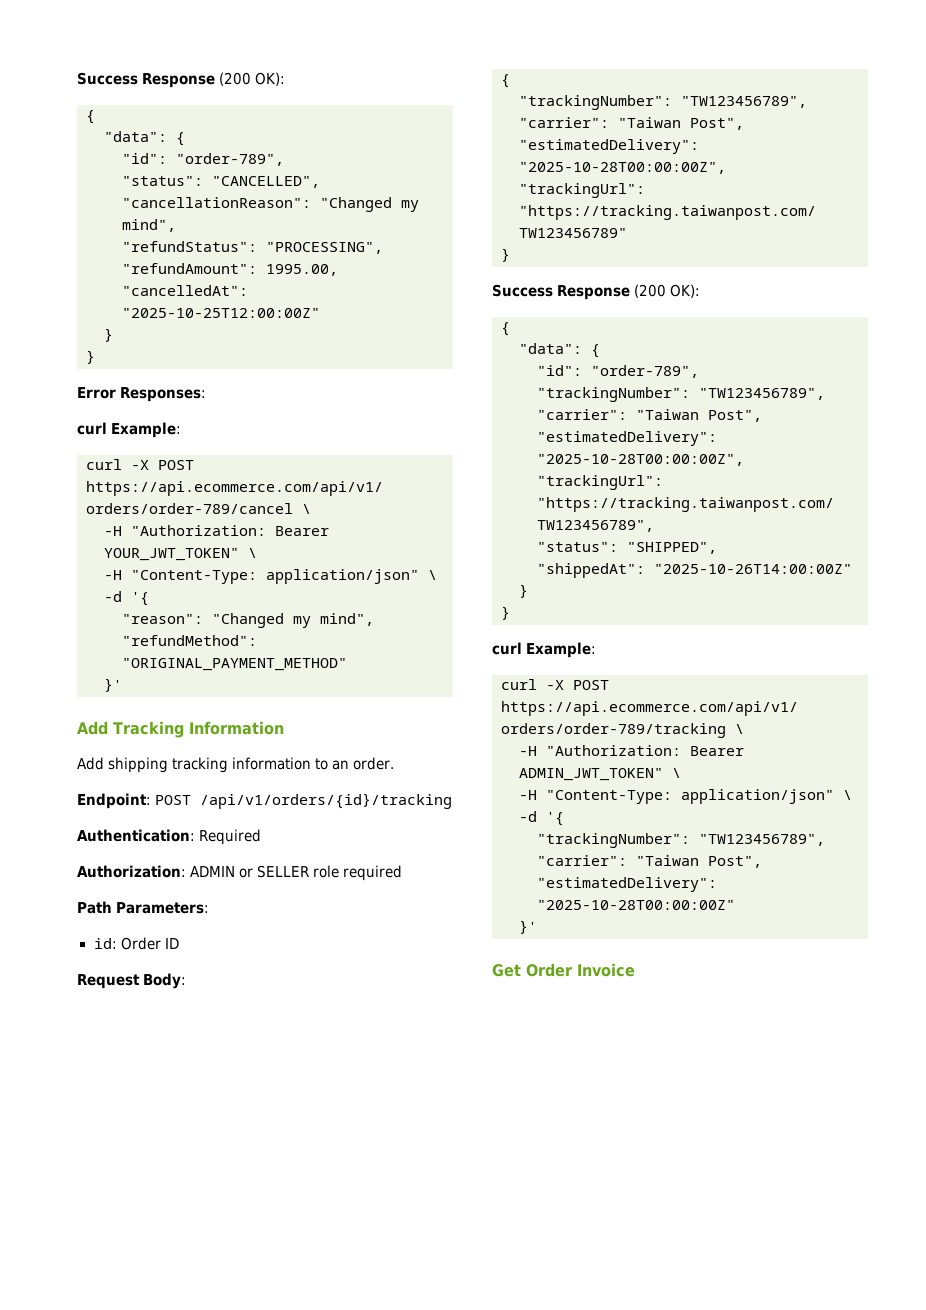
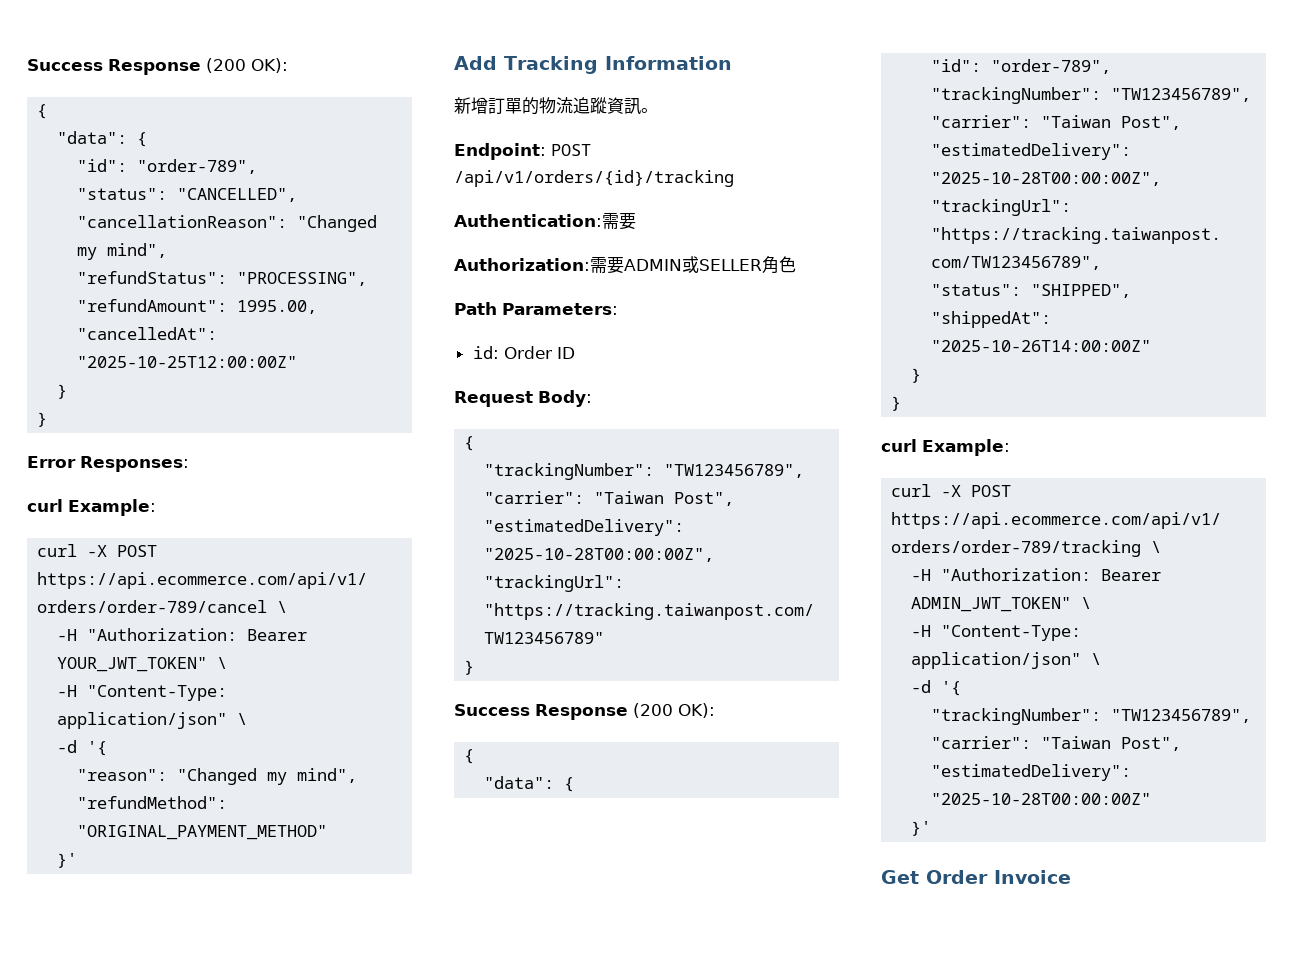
[77,757,395,773] Add shipping tracking information to an order. -> [454,97,658,115] 新增訂單的物流追蹤資訊。
[199,829,262,845] Required -> [602,212,636,230] 需要
[190,865,403,881] ADMIN or SELLER role required -> [590,256,796,274] 需要ADMIN或SELLER角色

